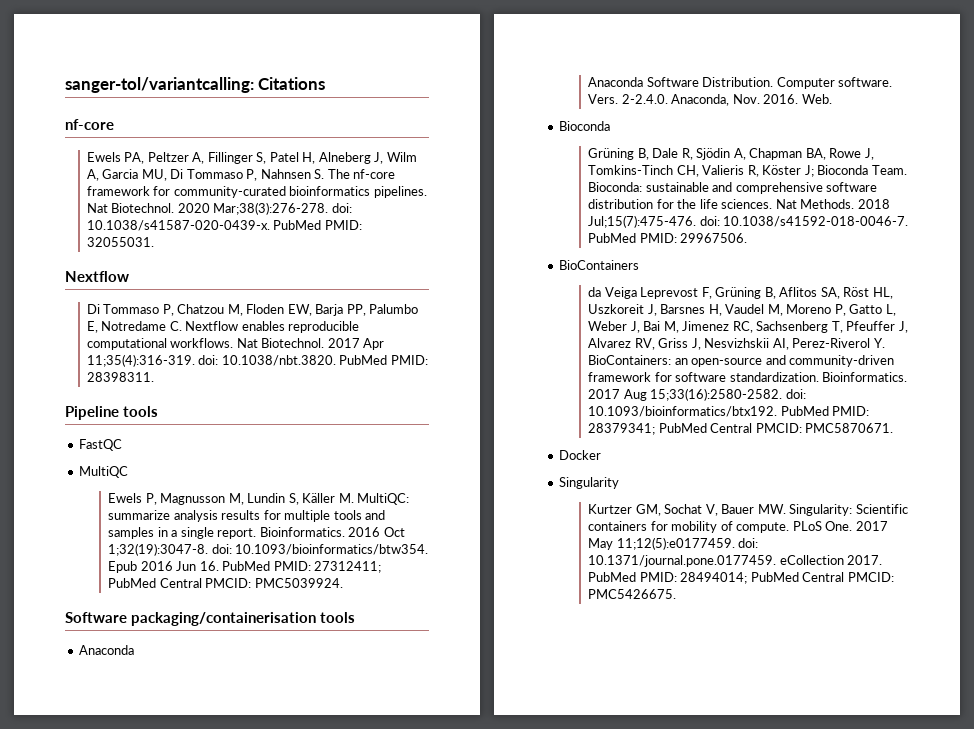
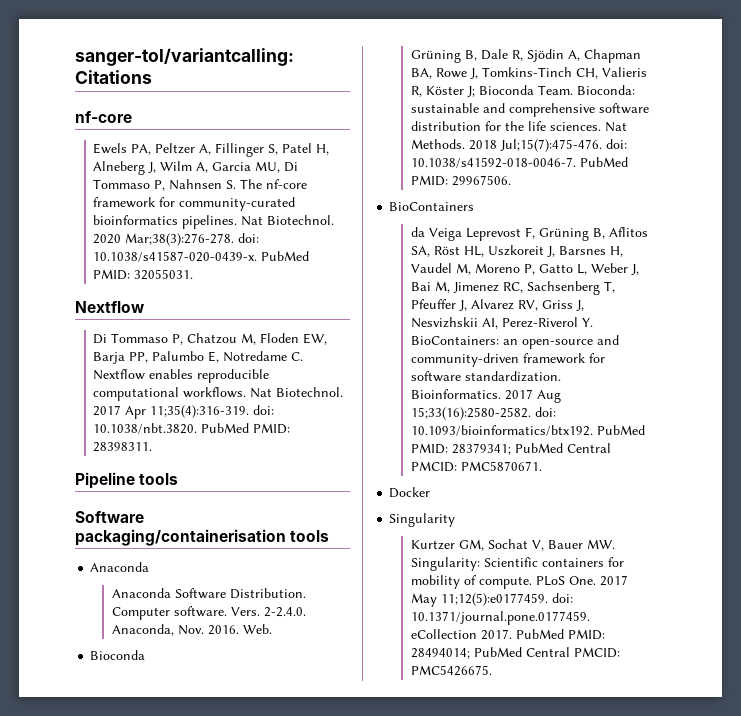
[79,439,123,451] [79,466,129,478] [108,493,410,505] [108,510,386,522] [108,527,405,539] [108,543,429,556] [108,561,382,573] [108,578,343,588] // FastQC // MultiQC // Ewels P, Magnusson M, Lundin S, Käller M. MultiQC: summarize analysis results for multiple tools and samples in a single report. Bioinformatics. 2016 Oct 1;32(19):3047-8. doi: 10.1093/bioinformatics/btw354. Epub 2016 Jun 16. PubMed PMID: 27312411; PubMed Central PMCID: PMC5039924. -> (179, 479) none

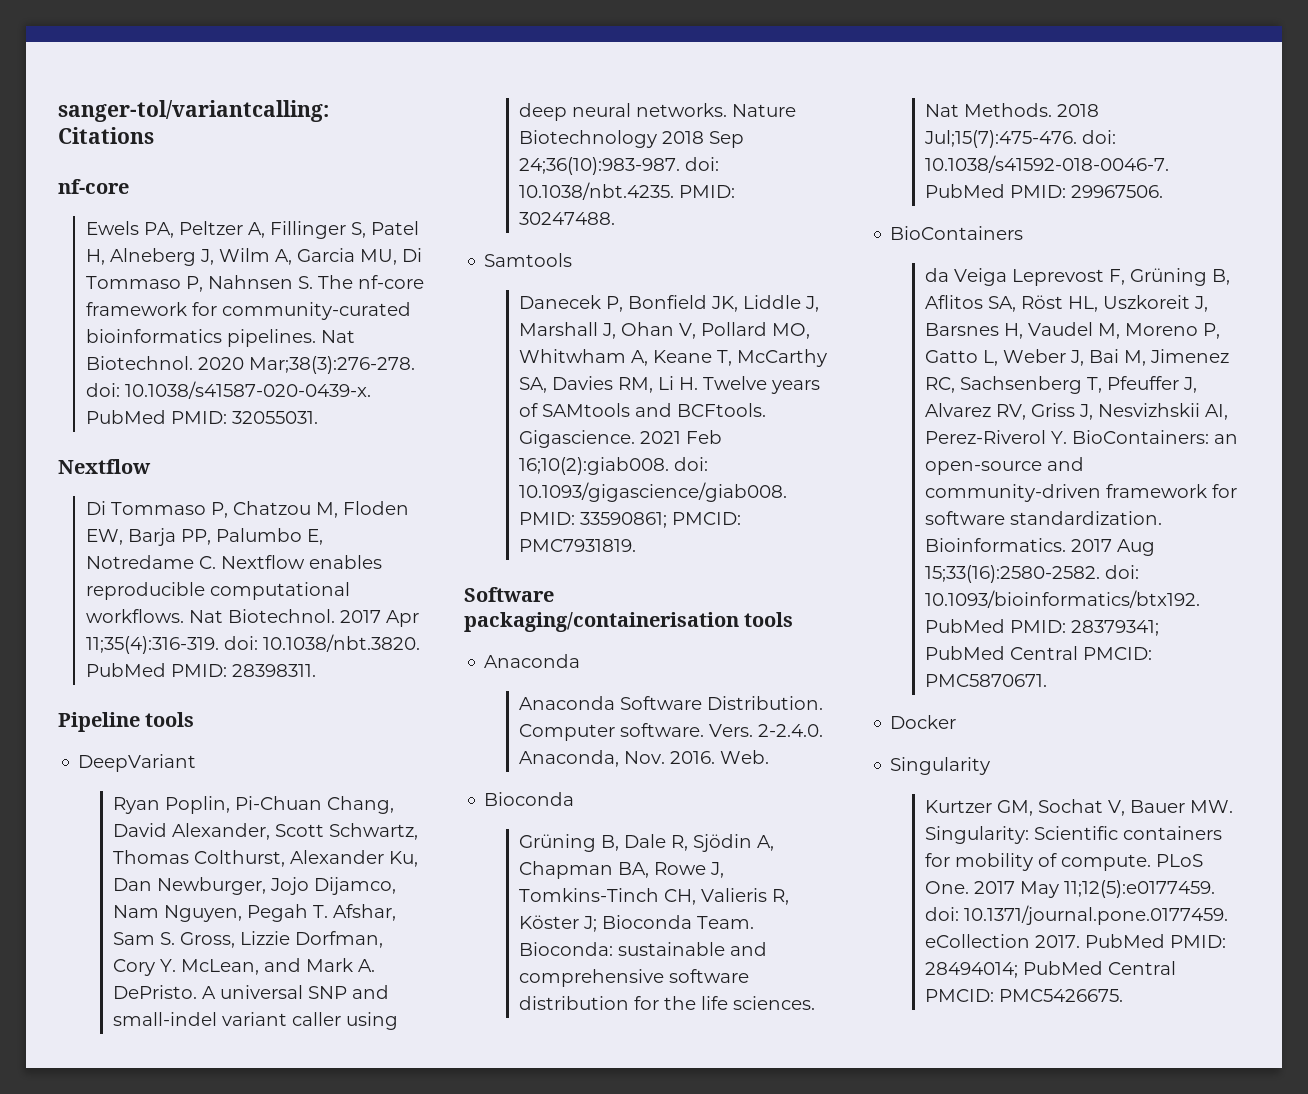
(179, 479) none -> [78,754,197,772] [113,796,395,814] [113,823,419,840] [113,850,419,867] [113,877,397,895] [113,904,397,922] [113,931,384,948] [113,958,376,976] [113,985,390,999] [113,1012,399,1030] [519,103,797,121] [519,130,745,148] [519,157,720,175] [519,182,736,200] [519,212,616,225] [484,253,573,267] [519,295,820,312] [519,322,811,339] [519,349,828,367] [519,376,821,394] [519,403,767,417] [519,430,723,448] [519,457,709,475] [519,482,788,502] [519,512,742,528] [519,539,637,552] // DeepVariant // Ryan Poplin, Pi-Chuan Chang, David Alexander, Scott Schwartz, Thomas Colthurst, Alexander Ku, Dan Newburger, Jojo Dijamco, Nam Nguyen, Pegah T. Afshar, Sam S. Gross, Lizzie Dorfman, Cory Y. McLean, and Mark A. DePristo. A universal SNP and small-indel variant caller using deep neural networks. Nature Biotechnology 2018 Sep 24;36(10):983-987. doi: 10.1038/nbt.4235. PMID: 30247488. // Samtools // Danecek P, Bonfield JK, Liddle J, Marshall J, Ohan V, Pollard MO, Whitwham A, Keane T, McCarthy SA, Davies RM, Li H. Twelve years of SAMtools and BCFtools. Gigascience. 2021 Feb 16;10(2):giab008. doi: 10.1093/gigascience/giab008. PMID: 33590861; PMCID: PMC7931819.

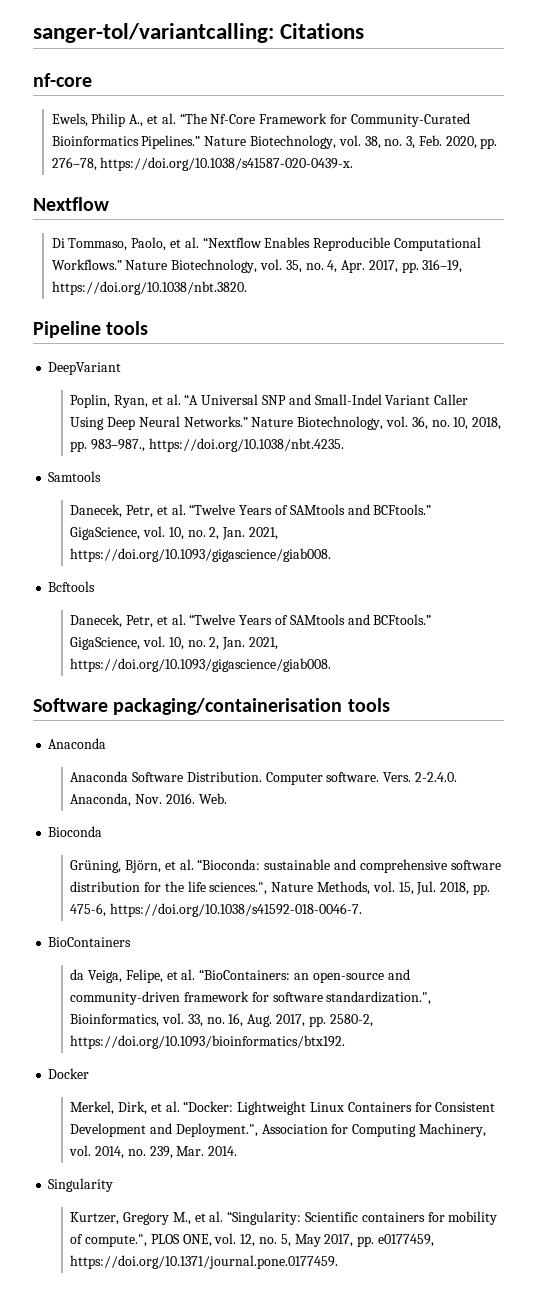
[85,221,419,239] [85,248,422,266] [85,275,424,292] [85,302,411,320] [85,329,355,347] [85,356,415,374] [85,381,371,399] [85,410,318,424] [58,459,151,474] [85,501,409,518] [85,528,323,546] [85,555,382,569] [85,582,350,600] [85,609,419,627] [85,634,420,654] [85,663,316,677] [58,712,195,732] [78,754,197,772] [113,796,395,814] [113,823,419,840] [113,850,419,867] [113,877,397,895] [113,904,397,922] [113,931,384,948] [113,958,376,976] [113,985,390,999] [113,1012,399,1030] [519,103,797,121] [519,130,745,148] [519,157,720,175] [519,182,736,200] [519,212,616,225] [484,253,573,267] [519,295,820,312] [519,322,811,339] [519,349,828,367] [519,376,821,394] [519,403,767,417] [519,430,723,448] [519,457,709,475] [519,482,788,502] [519,512,742,528] [519,539,637,552] Ewels PA, Peltzer A, Fillinger S, Patel H, Alneberg J, Wilm A, Garcia MU, Di Tommaso P, Nahnsen S. The nf-core framework for community-curated bioinformatics pipelines. Nat Biotechnol. 2020 Mar;38(3):276-278. doi: 10.1038/s41587-020-0439-x. PubMed PMID: 32055031. // Nextflow // Di Tommaso P, Chatzou M, Floden EW, Barja PP, Palumbo E, Notredame C. Nextflow enables reproducible computational workflows. Nat Biotechnol. 2017 Apr 11;35(4):316-319. doi: 10.1038/nbt.3820. PubMed PMID: 28398311. // Pipeline tools // DeepVariant // Ryan Poplin, Pi-Chuan Chang, David Alexander, Scott Schwartz, Thomas Colthurst, Alexander Ku, Dan Newburger, Jojo Dijamco, Nam Nguyen, Pegah T. Afshar, Sam S. Gross, Lizzie Dorfman, Cory Y. McLean, and Mark A. DePristo. A universal SNP and small-indel variant caller using deep neural networks. Nature Biotechnology 2018 Sep 24;36(10):983-987. doi: 10.1038/nbt.4235. PMID: 30247488. // Samtools // Danecek P, Bonfield JK, Liddle J, Marshall J, Ohan V, Pollard MO, Whitwham A, Keane T, McCarthy SA, Davies RM, Li H. Twelve years of SAMtools and BCFtools. Gigascience. 2021 Feb 16;10(2):giab008. doi: 10.1093/gigascience/giab008. PMID: 33590861; PMCID: PMC7931819. -> [51,113,470,127] [51,135,498,149] [51,157,354,171] [33,197,109,211] [51,237,481,251] [51,259,463,273] [51,281,247,295] [33,321,149,338] [48,362,122,375] [70,394,469,408] [70,416,502,430] [70,438,344,452] [48,471,102,482] [70,504,432,518] [70,526,279,540] [70,548,332,562] [48,581,96,592] [70,614,432,628] [70,636,279,650] [70,658,332,672] Ewels, Philip A., et al. “The Nf-Core Framework for Community-Curated Bioinformatics Pipelines.” Nature Biotechnology, vol. 38, no. 3, Feb. 2020, pp. 276–78, https://doi.org/10.1038/s41587-020-0439-x. // Nextflow // Di Tommaso, Paolo, et al. “Nextflow Enables Reproducible Computational Workflows.” Nature Biotechnology, vol. 35, no. 4, Apr. 2017, pp. 316–19, https://doi.org/10.1038/nbt.3820. // Pipeline tools // DeepVariant // Poplin, Ryan, et al. “A Universal SNP and Small-Indel Variant Caller Using Deep Neural Networks.” Nature Biotechnology, vol. 36, no. 10, 2018, pp. 983–987., https://doi.org/10.1038/nbt.4235. // Samtools // Danecek, Petr, et al. “Twelve Years of SAMtools and BCFtools.” GigaScience, vol. 10, no. 2, Jan. 2021, https://doi.org/10.1093/gigascience/giab008. // Bcftools // Danecek, Petr, et al. “Twelve Years of SAMtools and BCFtools.” GigaScience, vol. 10, no. 2, Jan. 2021, https://doi.org/10.1093/gigascience/giab008.
[519,834,775,852] [519,861,725,879] [519,888,790,905] [519,915,755,932] [519,942,614,956] Grüning B, Dale R, Sjödin A, Chapman BA, Rowe J, Tomkins-Tinch CH, Valieris R, Köster J; Bioconda Team. Bioconda: -> [70,859,261,873] Grüning, Björn, et al. “Bioconda:
[733,996,816,1010] [925,103,1100,117] [924,130,1117,148] [925,155,1170,173] [925,184,1164,198] [890,226,1024,240] [925,268,1231,286] [925,295,1209,312] [925,322,1221,339] [925,349,1230,366] [925,376,1198,394] [925,403,1229,420] [925,430,1210,444] sciences. Nat Methods. 2018 Jul;15(7):475-476. doi: 10.1038/s41592-018-0046-7. PubMed PMID: 29967506. // BioContainers // da Veiga Leprevost F, Grüning B, Aflitos SA, Röst HL, Uszkoreit J, Barsnes H, Vaudel M, Moreno P, Gatto L, Weber J, Bai M, Jimenez RC, Sachsenberg T, Pfeuffer J, Alvarez RV, Griss J, Nesvizhskii AI, Perez-Riverol Y. BioContainers: -> [209,881,490,895] [70,903,363,917] [48,937,132,947] [70,969,291,983] sciences.", Nature Methods, vol. 15, Jul. 2018, pp. 475-6, https://doi.org/10.1038/s41592-018-0046-7. // BioContainers // da Veiga, Felipe, et al. “BioContainers:
[1010,511,1163,525] [925,538,1156,556] [925,565,1140,583] [925,590,1201,608] [925,619,1160,636] [925,646,1153,660] [925,674,1048,687] [890,715,957,729] [890,757,991,775] [925,799,1234,816] [925,826,1030,844] standardization. Bioinformatics. 2017 Aug 15;33(16):2580-2582. doi: 10.1093/bioinformatics/btx192. PubMed PMID: 28379341; PubMed Central PMCID: PMC5870671. // Docker // Singularity // Kurtzer GM, Sochat V, Bauer MW. Singularity: -> [326,991,432,1005] [70,1013,373,1027] [70,1035,346,1049] [48,1068,90,1079] [70,1101,496,1115] [70,1123,487,1137] [69,1145,238,1159] [48,1178,114,1192] [70,1211,302,1225] standardization.", Bioinformatics, vol. 33, no. 16, Aug. 2017, pp. 2580-2, https://doi.org/10.1093/bioinformatics/btx192. // Docker // Merkel, Dirk, et al. “Docker: Lightweight Linux Containers for Consistent Development and Deployment.", Association for Computing Machinery, vol. 2014, no. 239, Mar. 2014. // Singularity // Kurtzer, Gregory M., et al. “Singularity:
[1061,854,1204,871] [925,880,1216,898] [925,905,1229,925] [925,934,1227,948] [925,961,1177,978] [925,989,1124,1002] compute. PLoS One. 2017 May 11;12(5):e0177459. doi: 10.1371/journal.pone.0177459. eCollection 2017. PubMed PMID: 28494014; PubMed Central PMCID: PMC5426675. -> [85,1233,434,1247] [70,1255,339,1269] compute.", PLOS ONE, vol. 12, no. 5, May 2017, pp. e0177459, https://doi.org/10.1371/journal.pone.0177459.

